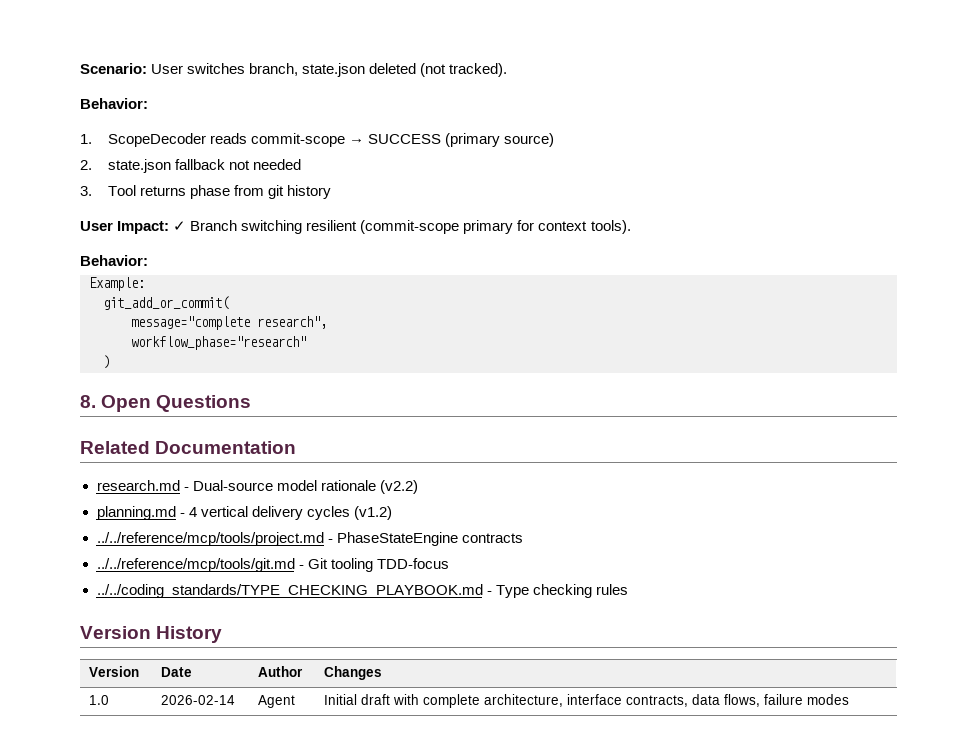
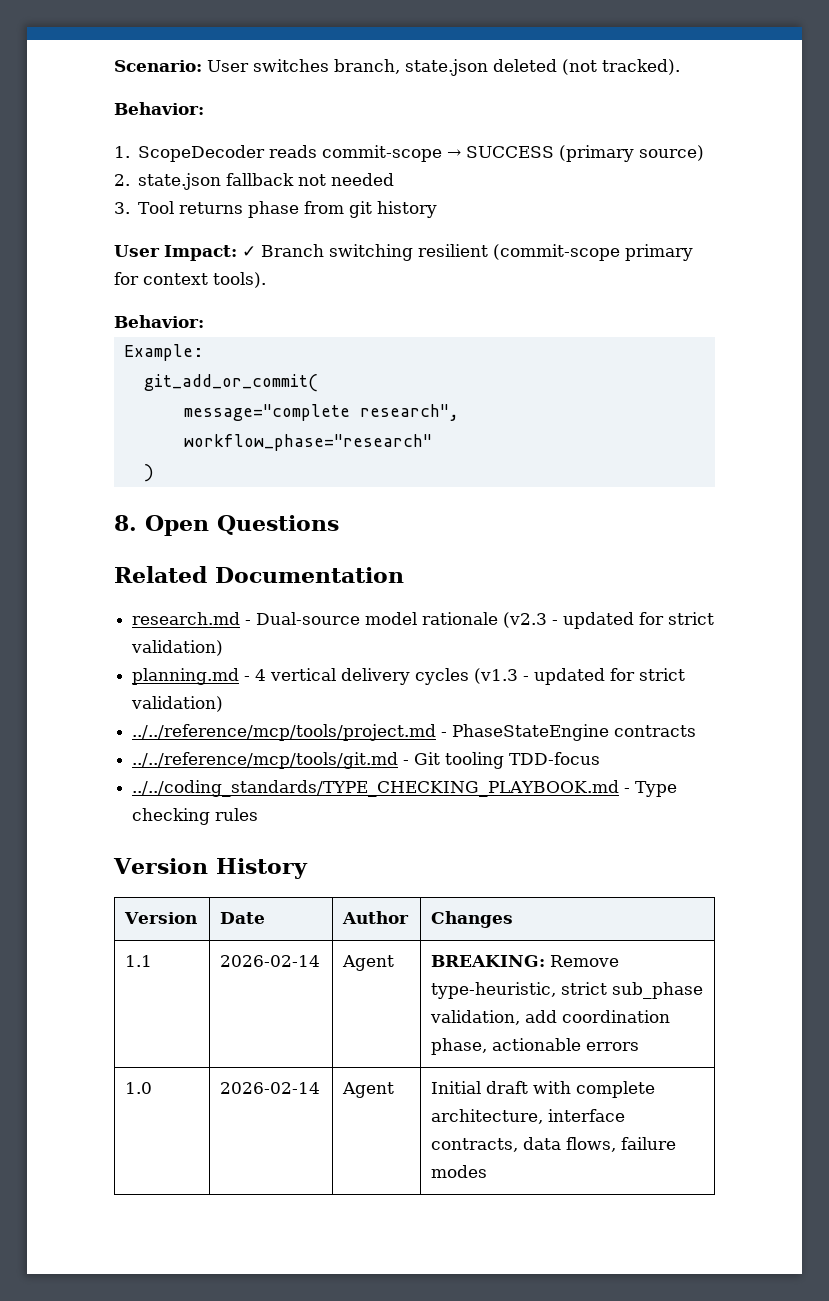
[379,480,418,494] (v2.2) -> [503,612,715,629] [131,640,224,656] (v2.3 - updated for strict validation)
[353,506,392,520] (v1.2) -> [474,668,686,685] [131,696,224,712] (v1.3 - updated for strict validation)
(382, 673) none -> [125,955,153,967] [220,955,321,967] [342,955,395,971] [431,955,620,967] [431,982,704,999] [430,1010,671,1025] [431,1038,640,1055] // 1.1 | 2026-02-14 | Agent | BREAKING: Remove type-heuristic, strict sub_phase validation, add coordination phase, actionable errors

